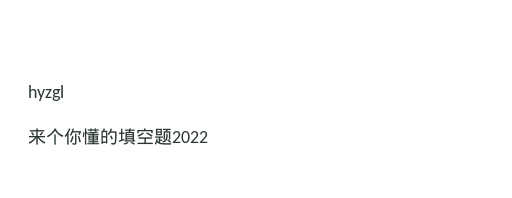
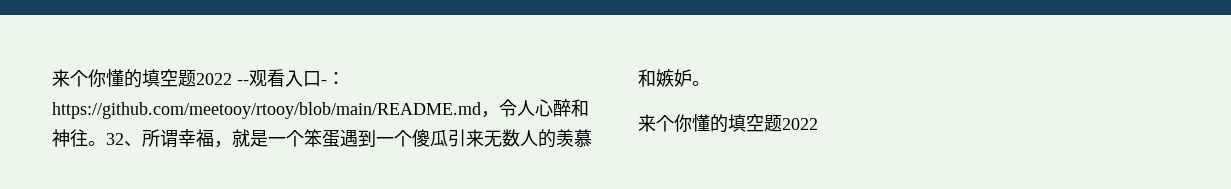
[28,85,64,101] hyzgl -> [52,69,345,88] [52,99,589,119] [52,129,592,148] [638,69,710,87] 来个你懂的填空题2022 --观看入口-：https://github.com/meetooy/rtooy/blob/main/README.md，令人心醉和神往。32、所谓幸福，就是一个笨蛋遇到一个傻瓜引来无数人的羡慕和嫉妒。

